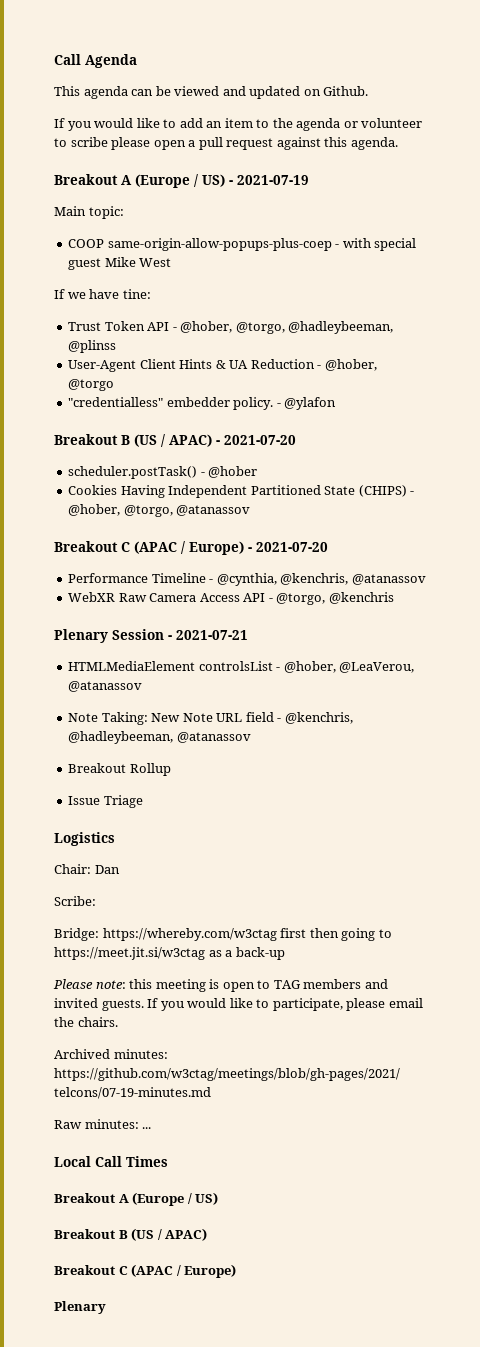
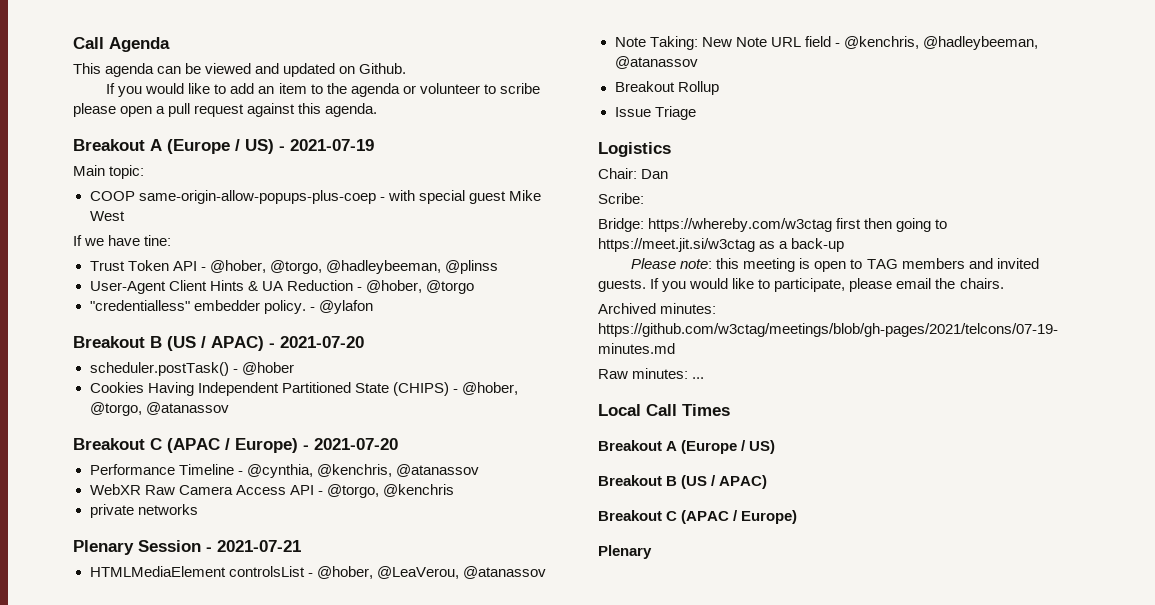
(394, 598) none -> [89,504,198,518] // private networks

